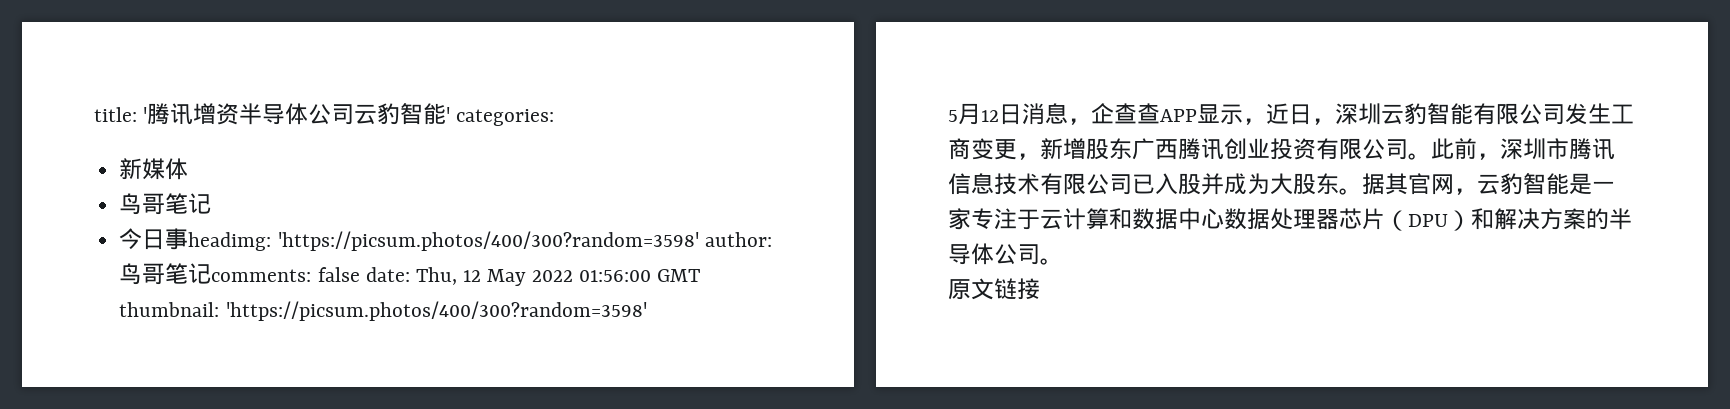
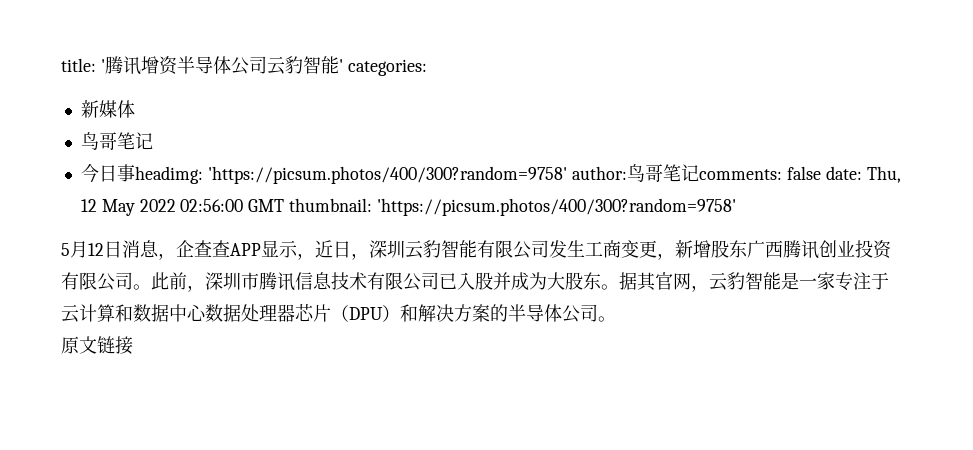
[277,231,699,251] 'https://picsum.photos/400/300?random=3598' -> [207,166,567,184] 'https://picsum.photos/400/300?random=9758'
[578,270,651,282] 01:56:00 -> [180,199,244,212] 02:56:00
[225,301,647,321] 'https://picsum.photos/400/300?random=3598' -> [376,198,736,216] 'https://picsum.photos/400/300?random=9758'

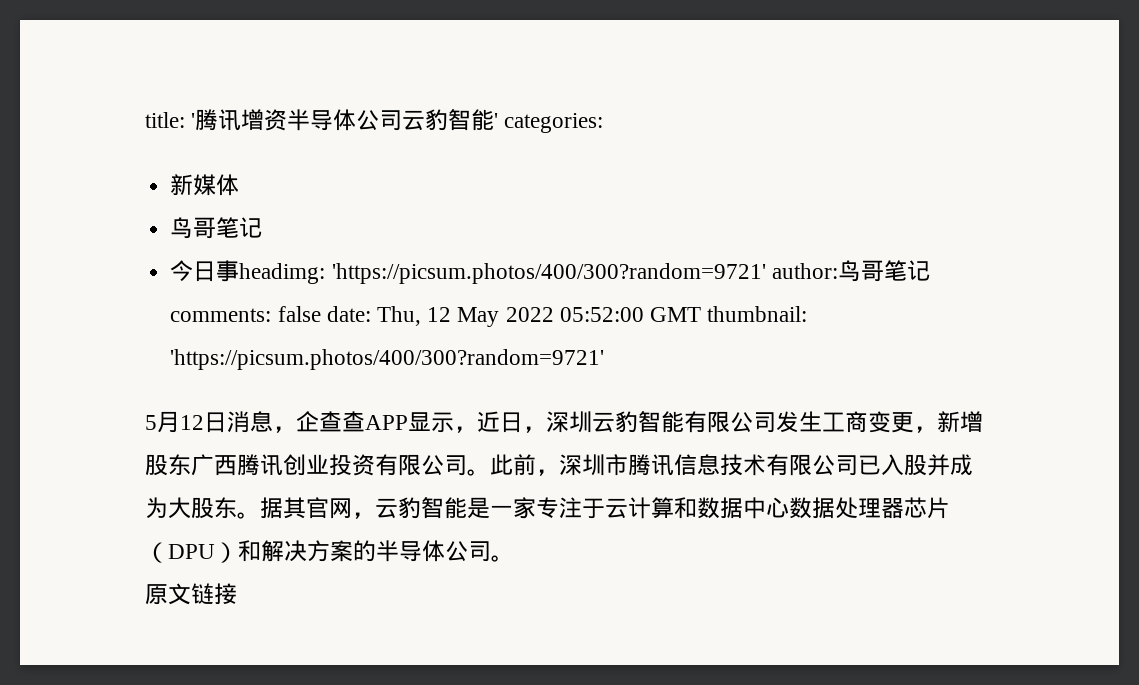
[207,166,567,184] 'https://picsum.photos/400/300?random=9758' -> [331,263,766,284] 'https://picsum.photos/400/300?random=9721'
[180,199,244,212] 02:56:00 -> [559,307,644,322] 05:52:00
[376,198,736,216] 'https://picsum.photos/400/300?random=9758' -> [170,349,605,370] 'https://picsum.photos/400/300?random=9721'

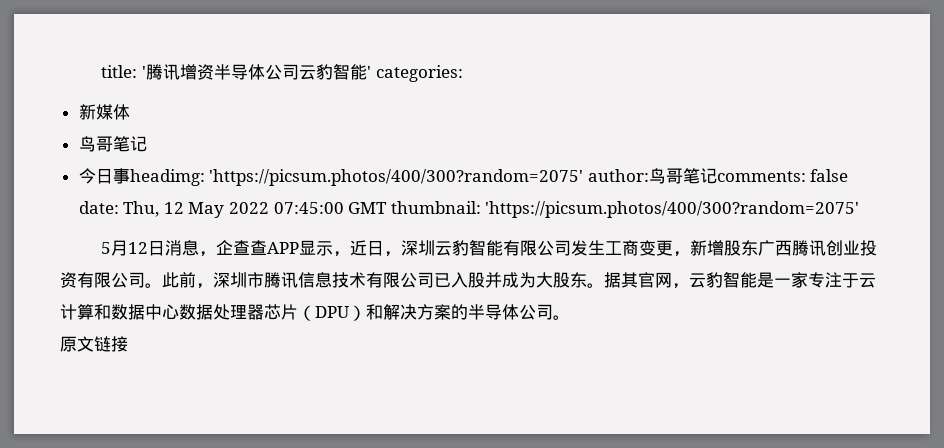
[331,263,766,284] 'https://picsum.photos/400/300?random=9721' -> [209,169,584,186] 'https://picsum.photos/400/300?random=2075'
[559,307,644,322] 05:52:00 -> [273,202,344,214] 07:45:00
[170,349,605,370] 'https://picsum.photos/400/300?random=9721' -> [485,201,860,218] 'https://picsum.photos/400/300?random=2075'

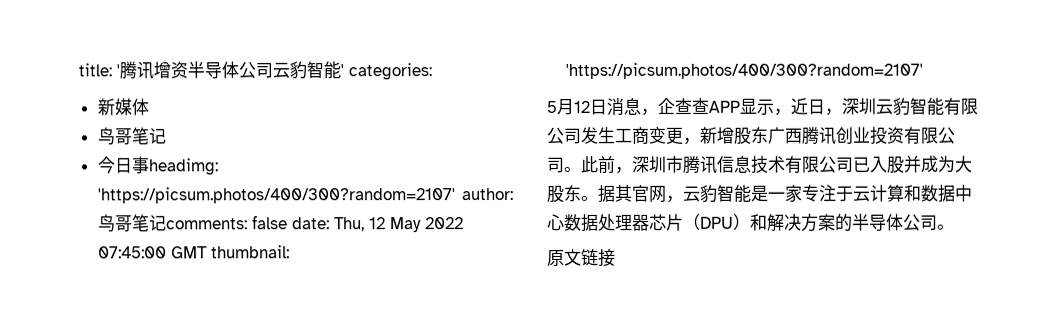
[209,169,584,186] 'https://picsum.photos/400/300?random=2075' -> [97,187,456,204] 'https://picsum.photos/400/300?random=2107'
[485,201,860,218] 'https://picsum.photos/400/300?random=2075' -> [564,62,923,79] 'https://picsum.photos/400/300?random=2107'

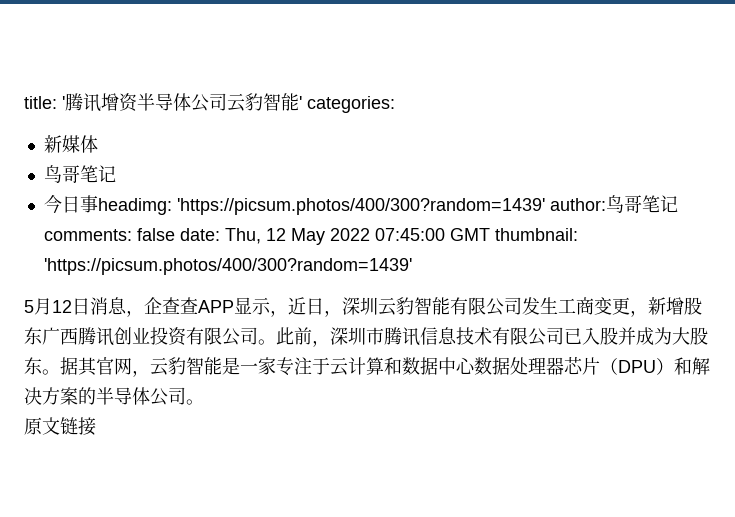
[97,187,456,204] 'https://picsum.photos/400/300?random=2107' -> [176,198,545,215] 'https://picsum.photos/400/300?random=1439'
[564,62,923,79] 'https://picsum.photos/400/300?random=2107' -> [43,258,412,275] 'https://picsum.photos/400/300?random=1439'

